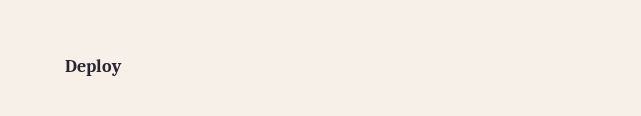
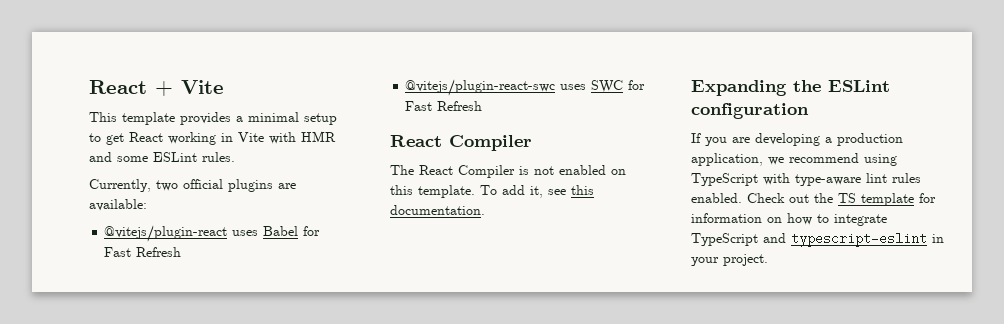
[65,59,122,76] Deploy -> [89,80,224,96] [89,112,337,125] [89,131,336,145] [89,152,235,162] [89,179,296,192] [89,199,147,211] [104,225,321,242] [104,247,182,257] [405,79,646,96] [405,101,483,111] [390,135,532,151] [390,165,626,178] [390,185,594,198] [390,205,485,215] [691,80,890,96] [691,103,809,119] [691,133,903,146] [691,153,897,166] [691,173,921,186] [691,193,936,206] [691,213,887,226] [691,232,944,247] [691,254,768,266] React + Vite // This template provides a minimal setup to get React working in Vite with HMR and some ESLint rules. // Currently, two official plugins are available: // @vitejs/plugin-react uses Babel for Fast Refresh // @vitejs/plugin-react-swc uses SWC for Fast Refresh // React Compiler // The React Compiler is not enabled on this template. To add it, see this documentation. // Expanding the ESLint configuration // If you are developing a production application, we recommend using TypeScript with type-aware lint rules enabled. Check out the TS template for information on how to integrate TypeScript and typescript-eslint in your project.

